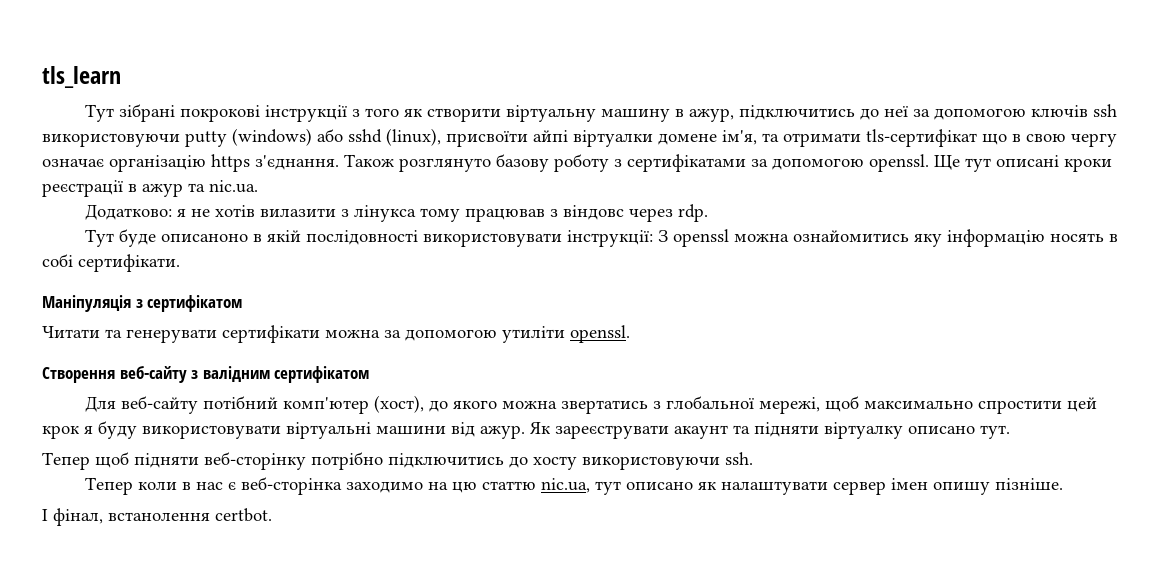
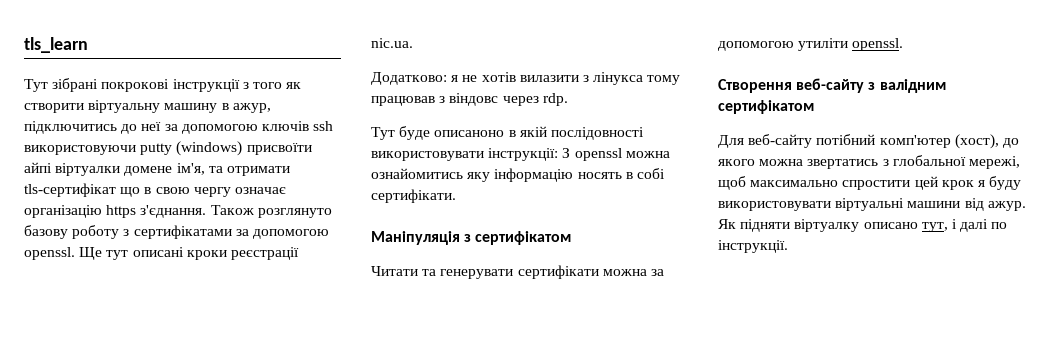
[317,128,441,146] або sshd (linux), -> (243, 148) none
[128,183,205,197] в ажур та -> (299, 253) none
[555,422,1010,439] [42,452,753,470] [84,477,1063,495] [42,508,272,526] зареєструвати акаунт та підняти віртуалку описано тут. // Тепер щоб підняти веб-сторінку потрібно підключитись до хосту використовуючи ssh. // Тепер коли в нас є веб-сторінка заходимо на цю статтю nic.ua, тут описано як налаштувати сервер імен опишу пізніше. // І фінал, встанолення certbot. -> [740,219,1008,232] [718,240,788,253] підняти віртуалку описано тут, і далі по інструкції.

